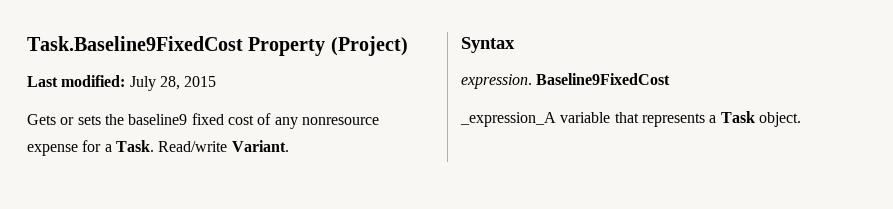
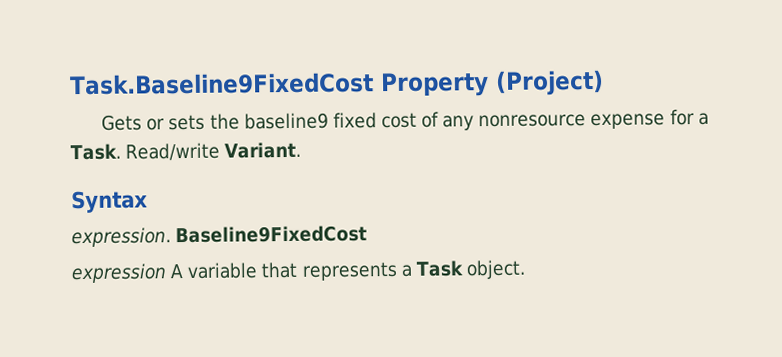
[27,75,217,91] // Last modified: July 28, 2015 -> (604, 82) none
[460,112,556,127] _expression_A -> [71,263,184,284] expression A

